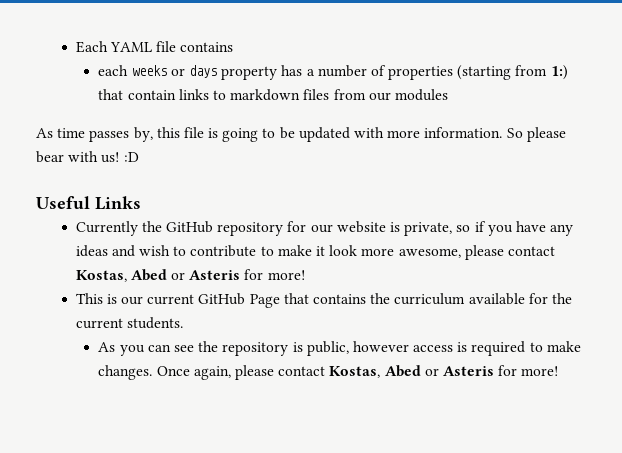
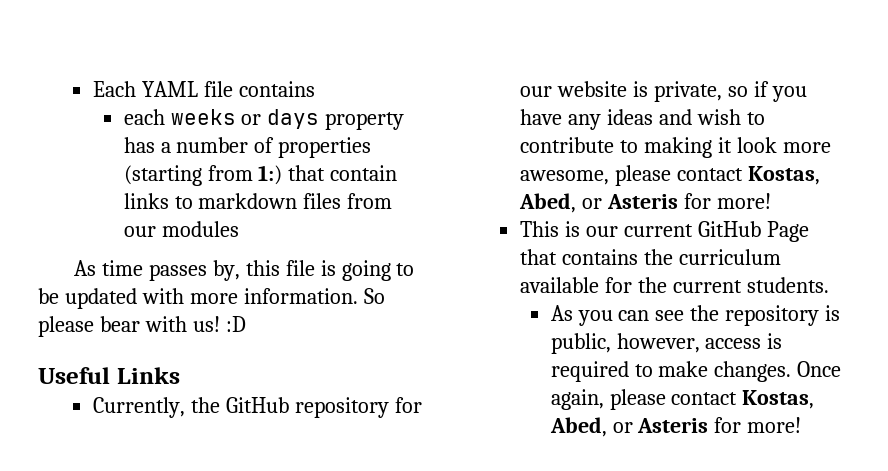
[75,221,138,236] Currently -> [92,397,185,418] Currently,
[277,245,312,256] make -> [643,137,712,158] making
[130,269,167,281] Abed -> [518,193,576,213] Abed,
[352,341,409,352] however -> [616,333,700,353] however,
[384,365,421,377] Abed -> [549,417,607,437] Abed,

